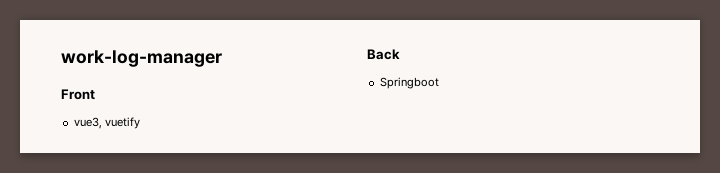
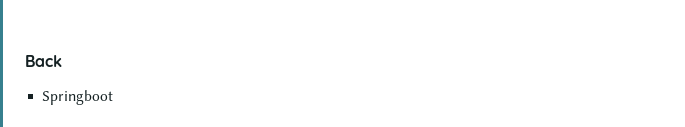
[61,50,222,67] [61,89,95,100] [73,117,140,129] work-log-manager // Front // vue3, vuetify // -> (25, 61) none

